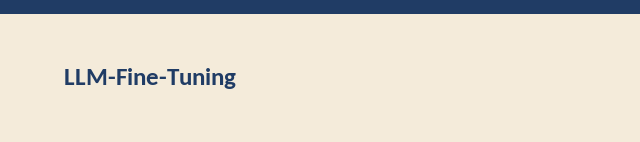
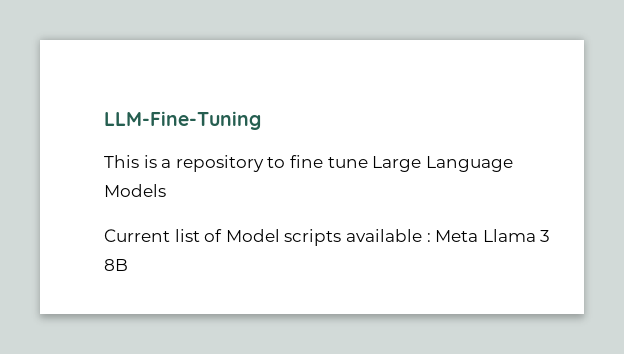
(236, 78) none -> [104,155,513,172] [104,184,166,197] [104,229,551,246] [104,259,128,271] // This is a repository to fine tune Large Language Models // Current list of Model scripts available : Meta Llama 3 8B

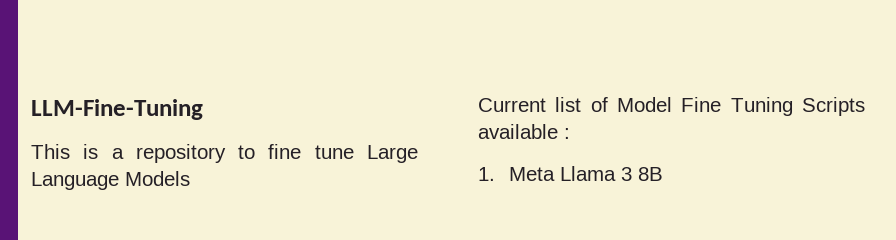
[284,229,342,246] scripts -> [681,97,865,116] Fine Tuning Scripts
(431, 237) none -> [478,167,495,181] // 1.

